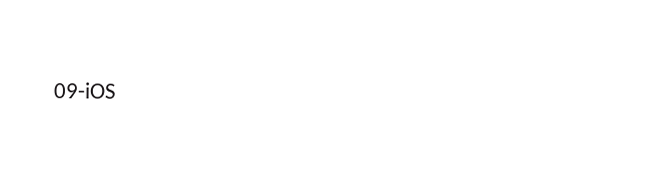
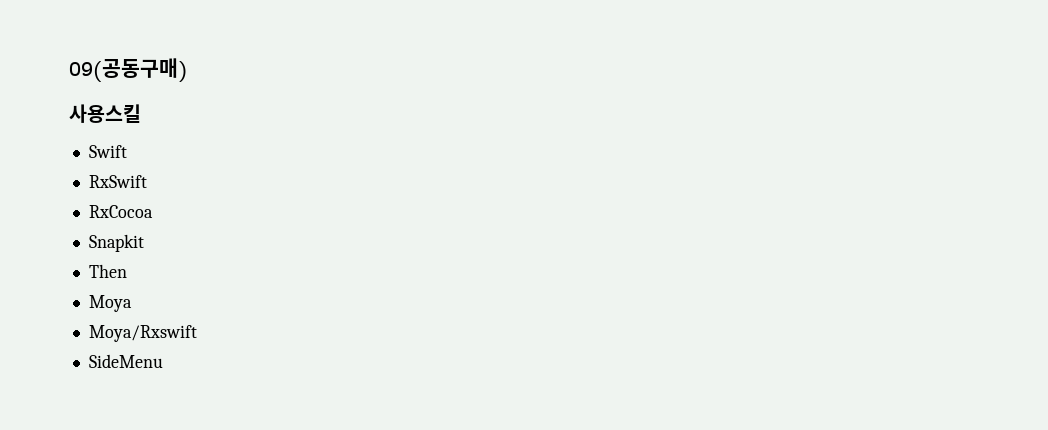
[53,82,117,99] 09-iOS -> [69,58,187,83] [69,104,141,123] [88,145,127,158] [88,175,147,188] [88,205,153,218] [88,234,144,252] [88,264,127,278] [88,295,132,312] [88,325,197,342] [88,354,163,368] 09(공동구매) // 사용스킬 // Swift // RxSwift // RxCocoa // Snapkit // Then // Moya // Moya/Rxswift // SideMenu

